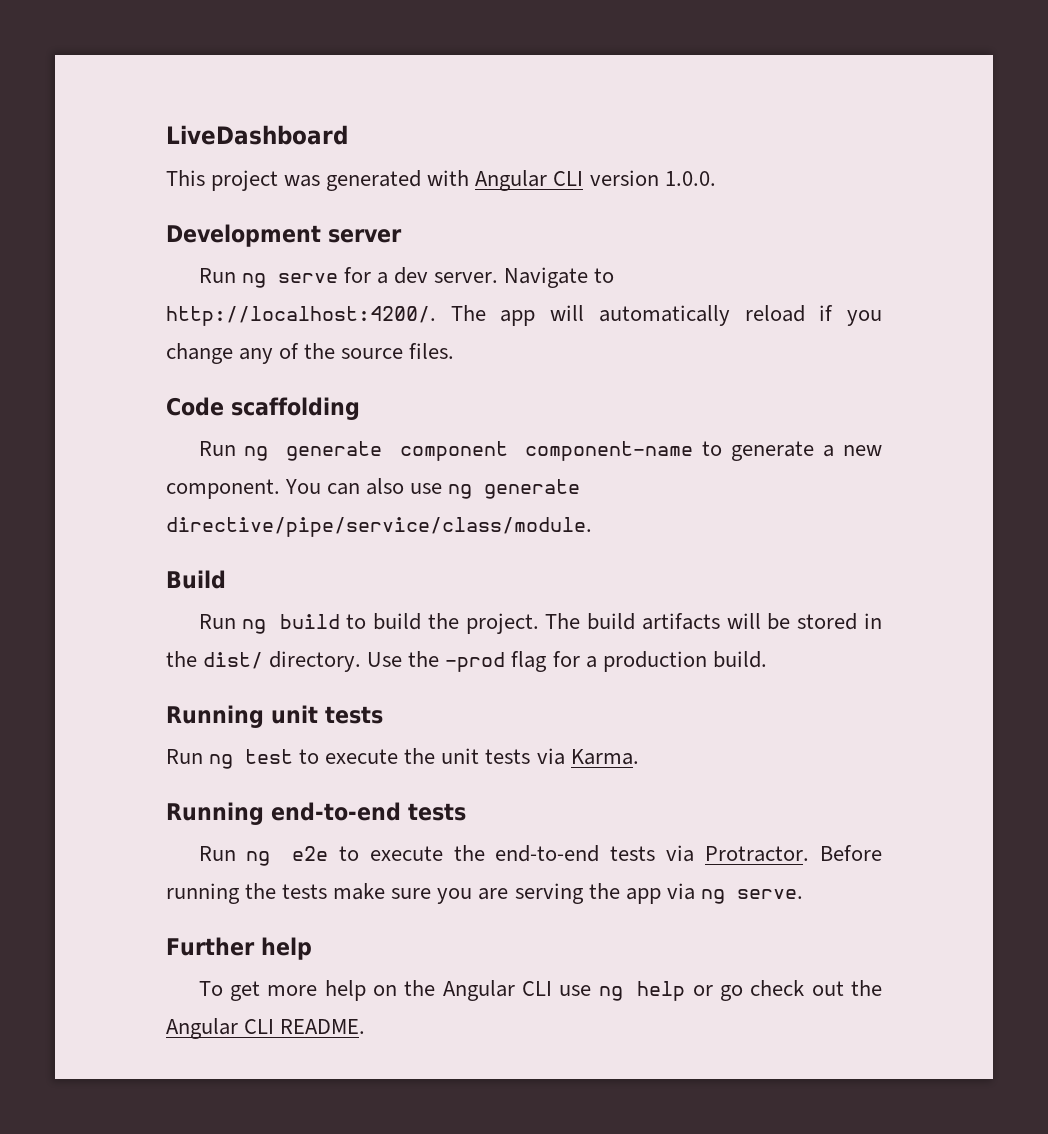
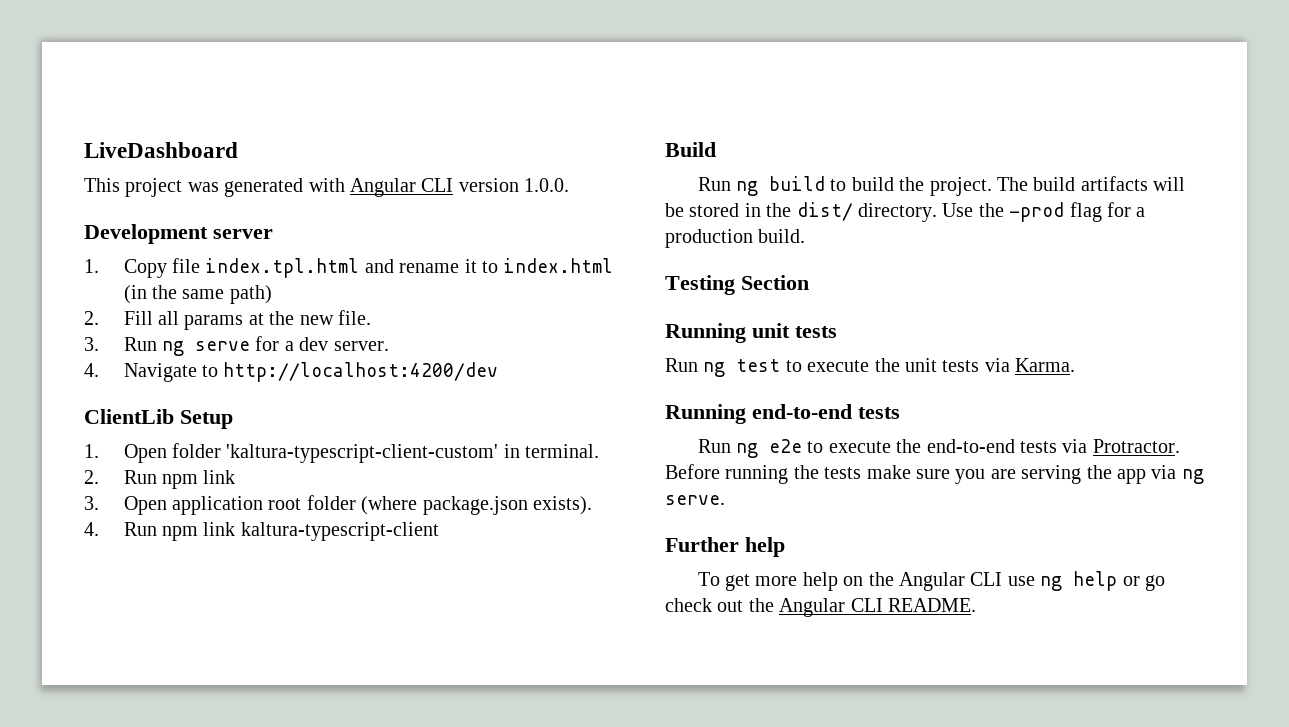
(402, 236) none -> [84,258,614,278] [123,285,272,304] [84,310,371,330] [84,337,99,351] 1. Copy file index.tpl.html and rename it to index.html (in the same path) // 2. Fill all params at the new file. // 3.
(498, 277) none -> [84,363,99,377] // 4.
[166,305,882,326] [166,343,455,364] [166,397,360,420] [198,441,883,461] [166,478,581,499] [166,517,592,537] http://localhost:4200/. The app will automatically reload if you change any of the source files. // Code scaffolding // Run ng generate component component-name to generate a new component. You can also use ng generate directive/pipe/service/class/module. -> [223,362,499,382] [84,409,233,429] [84,443,600,463] [84,470,236,489] [84,495,592,515] [84,522,439,541] http://localhost:4200/dev // ClientLib Setup // 1. Open folder 'kaltura-typescript-client-custom' in terminal. // 2. Run npm link // 3. Open application root folder (where package.json exists). // 4. Run npm link kaltura-typescript-client
(767, 659) none -> [665,275,809,295] // Testing Section

